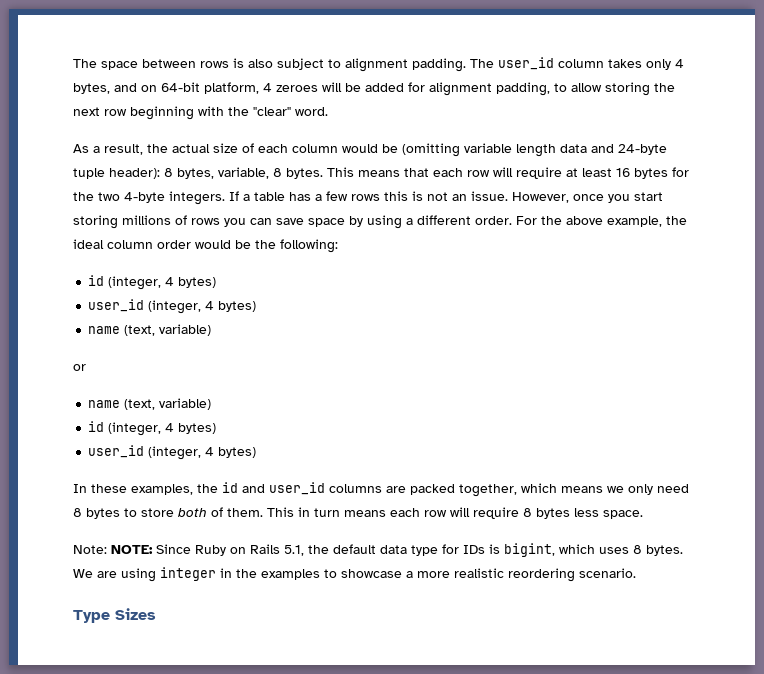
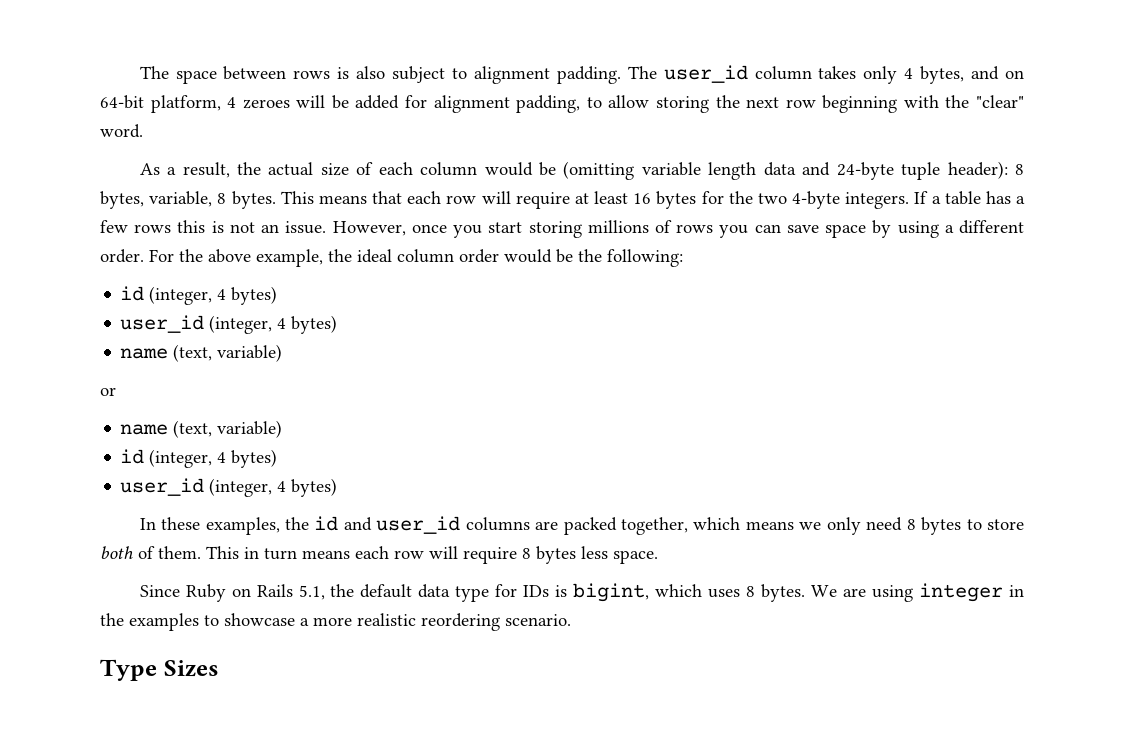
[73,545,153,554] Note: NOTE: -> (658, 557) none

